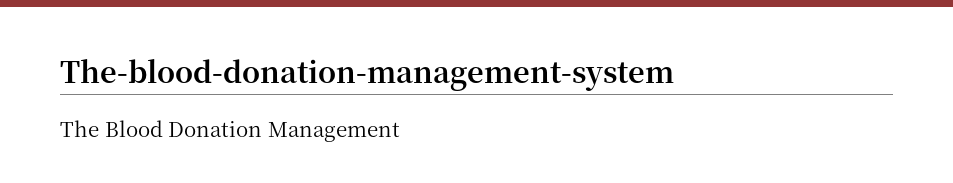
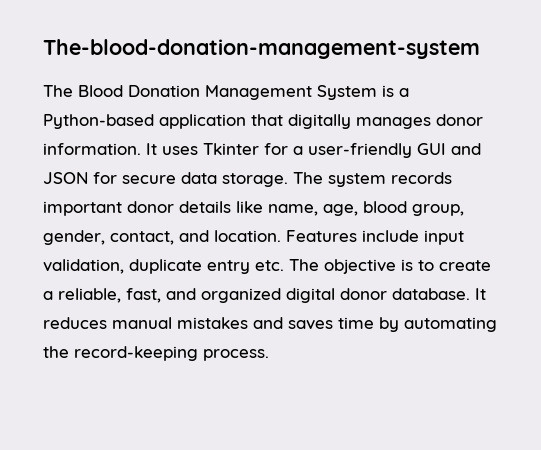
(400, 132) none -> [317,85,409,100] [43,114,483,129] [43,143,481,158] [43,172,452,187] [43,201,464,216] [43,230,464,245] [43,259,491,274] [43,288,486,303] [43,317,497,332] [43,346,269,361] System is a Python-based application that digitally manages donor information. It uses Tkinter for a user-friendly GUI and JSON for secure data storage. The system records important donor details like name, age, blood group, gender, contact, and location. Features include input validation, duplicate entry etc. The objective is to create a reliable, fast, and organized digital donor database. It reduces manual mistakes and saves time by automating the record-keeping process.

